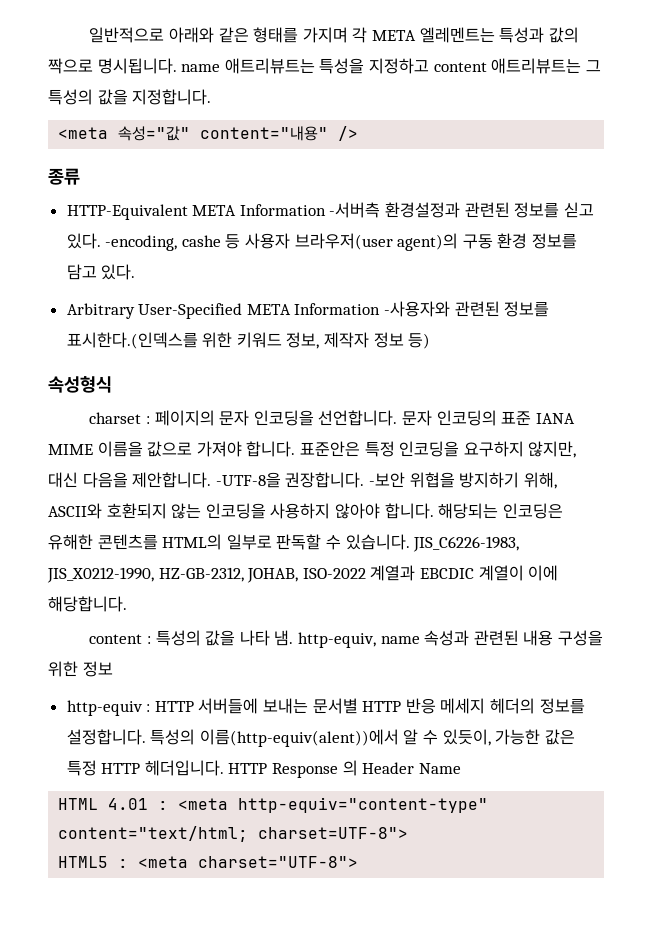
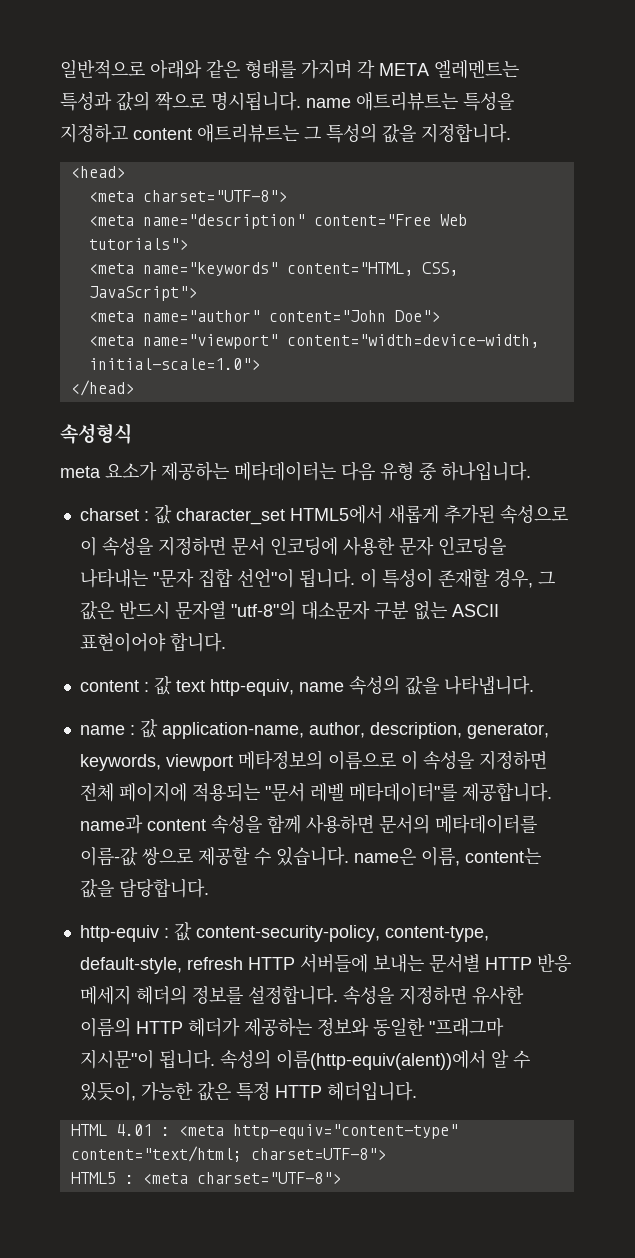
[58,126,359,141] [48,168,80,185] [66,202,594,220] [66,233,578,251] [66,264,136,280] [66,301,550,319] [66,332,431,349] [48,376,112,393] [89,410,575,426] [48,441,577,458] [48,472,557,489] [48,503,563,519] [48,534,520,552] [47,565,559,583] [48,596,127,612] [89,630,603,648] [48,661,113,677] [66,700,151,716] // <meta 속성="값" content="내용" /> // 종류 // HTTP-Equivalent META Information -서버측 환경설정과 관련된 정보를 싣고 있다. -encoding, cashe 등 사용자 브라우저(user agent)의 구동 환경 정보를 담고 있다. // Arbitrary User-Specified META Information -사용자와 관련된 정보를 표시한다.(인덱스를 위한 키워드 정보, 제작자 정보 등) // 속성형식 // charset : 페이지의 문자 인코딩을 선언합니다. 문자 인코딩의 표준 IANA MIME 이름을 값으로 가져야 합니다. 표준안은 특정 인코딩을 요구하지 않지만, 대신 다음을 제안합니다. -UTF-8을 권장합니다. -보안 위협을 방지하기 위해, ASCII와 호환되지 않는 인코딩을 사용하지 않아야 합니다. 해당되는 인코딩은 유해한 콘텐츠를 HTML의 일부로 판독할 수 있습니다. JIS_C6226-1983, JIS_X0212-1990, HZ-GB-2312, JOHAB, ISO-2022 계열과 EBCDIC 계열이 이에 해당합니다. // content : 특성의 값을 나타 냄. http-equiv, name 속성과 관련된 내용 구성을 위한 정보 // http-equiv : -> [70,166,125,178] [88,190,287,202] [88,214,467,229] [88,238,188,250] [88,262,458,276] [88,286,197,301] [88,310,440,322] [88,334,539,349] [88,358,260,370] [70,380,134,396] [60,423,132,444] [60,461,531,481] [79,505,568,525] [79,536,506,556] [79,568,555,588] [79,600,499,620] [79,632,226,652] [79,675,534,696] [79,719,549,739] [79,750,547,771] [79,782,552,802] [79,814,537,834] [79,846,541,866] [79,878,209,898] [79,922,489,942] [79,957,243,974] // <head> // <meta charset="UTF-8"> // <meta name="description" content="Free Web tutorials"> // <meta name="keywords" content="HTML, CSS, JavaScript"> // <meta name="author" content="John Doe"> // <meta name="viewport" content="width=device-width, initial-scale=1.0"> // </head> // 속성형식 // meta 요소가 제공하는 메타데이터는 다음 유형 중 하나입니다. // charset : 값 character_set HTML5에서 새롭게 추가된 속성으로 이 속성을 지정하면 문서 인코딩에 사용한 문자 인코딩을 나타내는 "문자 집합 선언"이 됩니다. 이 특성이 존재할 경우, 그 값은 반드시 문자열 "utf-8"의 대소문자 구분 없는 ASCII 표현이어야 합니다. // content : 값 text http-equiv, name 속성의 값을 나타냅니다. // name : 값 application-name, author, description, generator, keywords, viewport 메타정보의 이름으로 이 속성을 지정하면 전체 페이지에 적용되는 "문서 레벨 메타데이터"를 제공합니다. name과 content 속성을 함께 사용하면 문서의 메타데이터를 이름-값 쌍으로 제공할 수 있습니다. name은 이름, content는 값을 담당합니다. // http-equiv : 값 content-security-policy, content-type, default-style, refresh
[150,729,196,745] 특성의 -> [342,985,524,1005] [79,1017,504,1037] [79,1049,271,1069] 속성을 지정하면 유사한 이름의 HTTP 헤더가 제공하는 정보와 동일한 "프래그마 지시문"이 됩니다. 속성의
[228,760,461,778] HTTP Response 의 Header Name -> (417, 1091) none

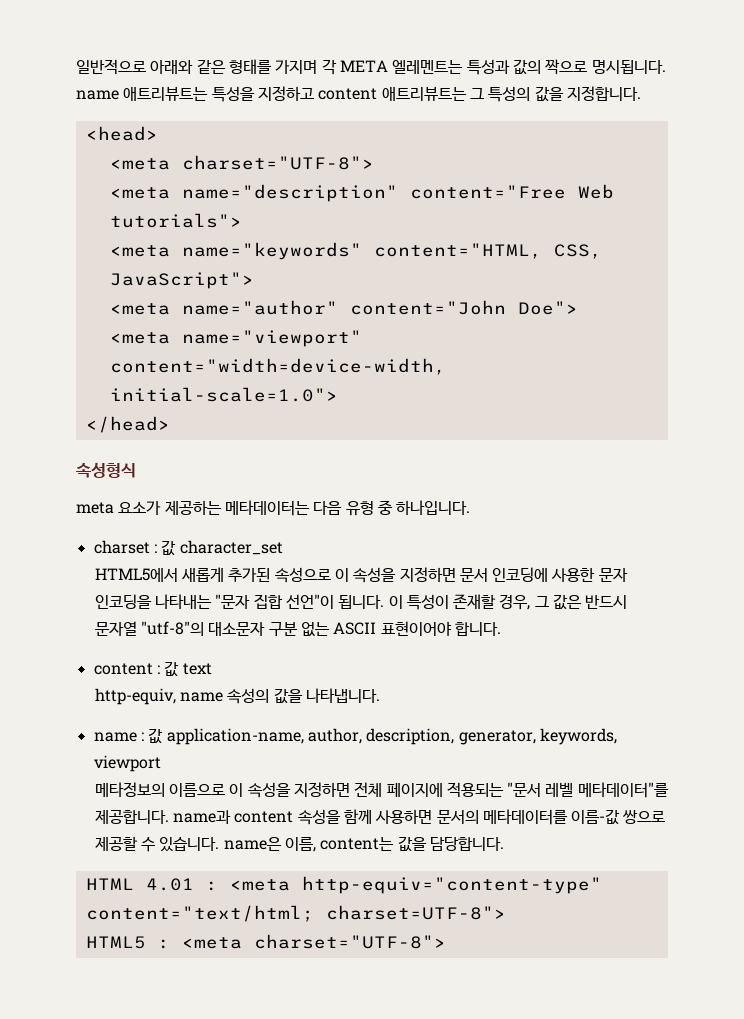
(285, 516) none -> (283, 547) //
(205, 686) none -> (212, 669) //
(233, 762) none -> (161, 763) //
[79,922,489,942] [79,954,571,974] [79,985,524,1005] [79,1017,504,1037] [79,1049,530,1070] [79,1081,417,1101] // http-equiv : 값 content-security-policy, content-type, default-style, refresh HTTP 서버들에 보내는 문서별 HTTP 반응 메세지 헤더의 정보를 설정합니다. 속성을 지정하면 유사한 이름의 HTTP 헤더가 제공하는 정보와 동일한 "프래그마 지시문"이 됩니다. 속성의 이름(http-equiv(alent))에서 알 수 있듯이, 가능한 값은 특정 HTTP 헤더입니다. -> (504, 844) none

